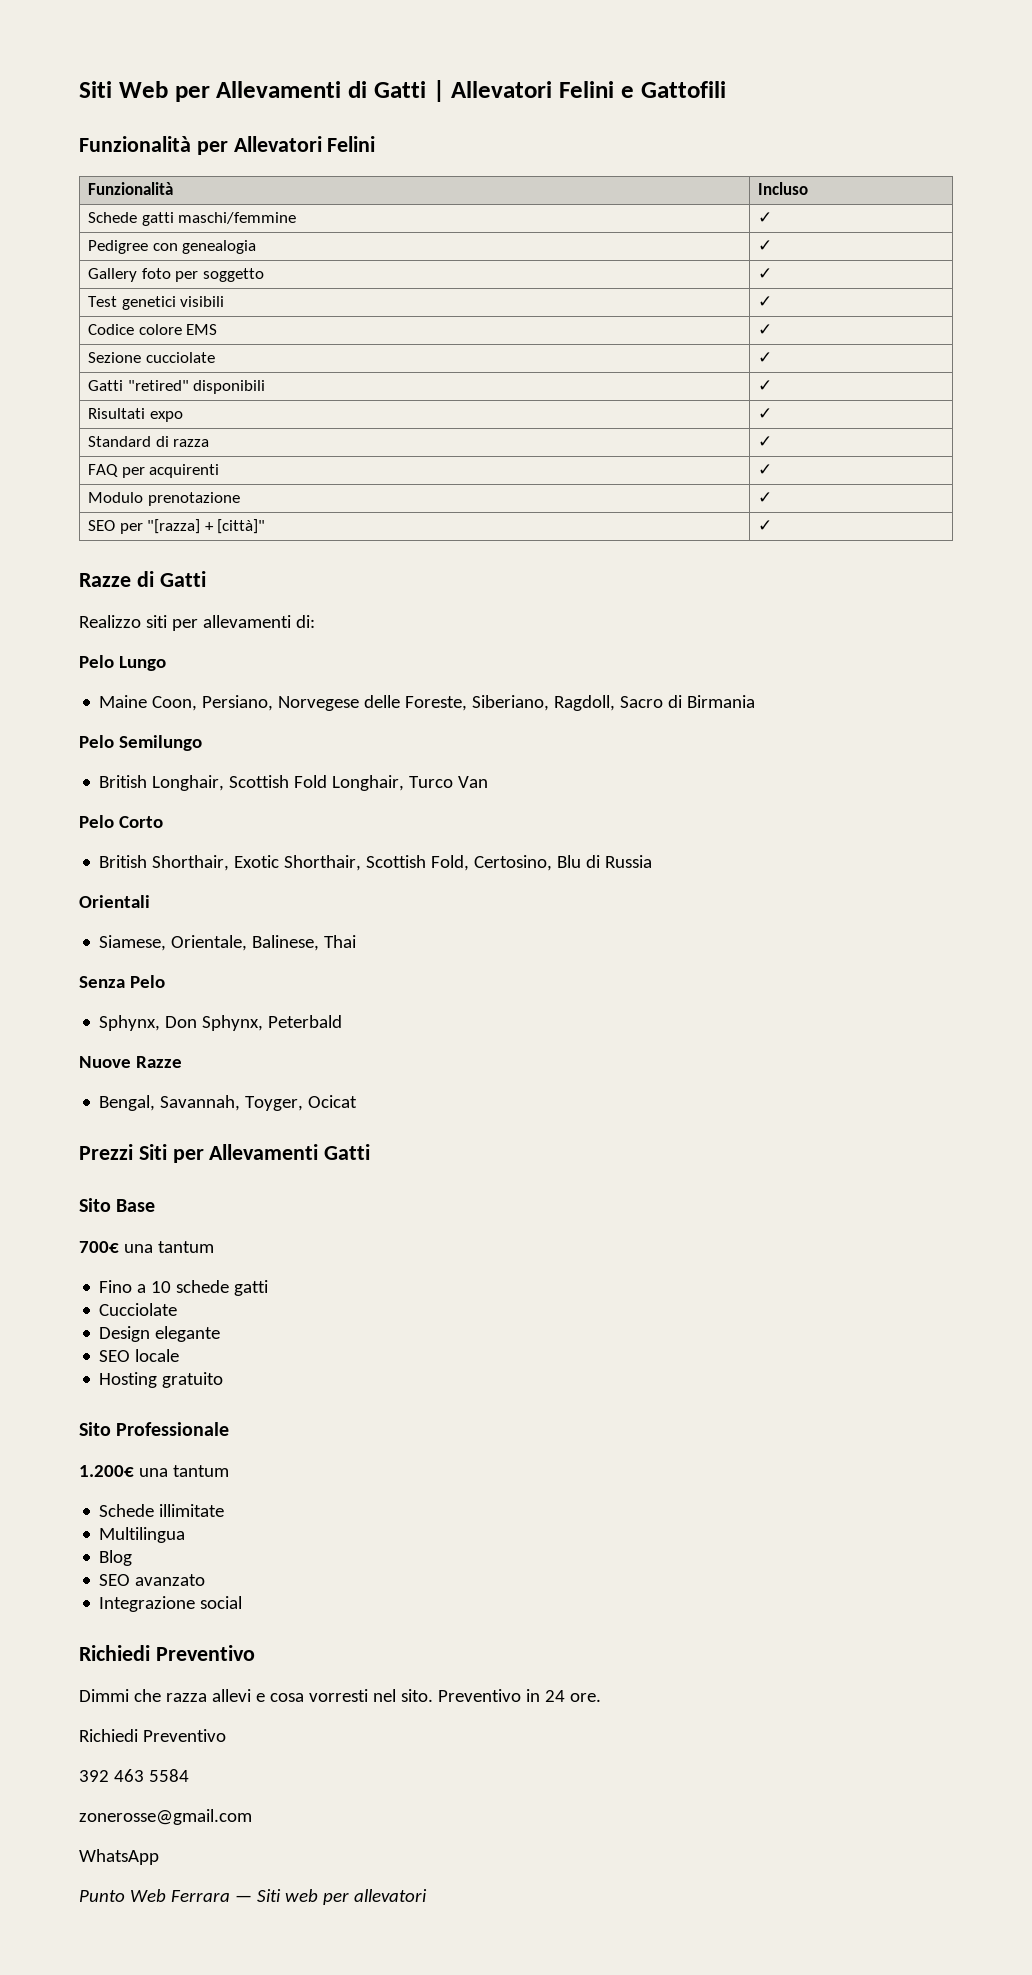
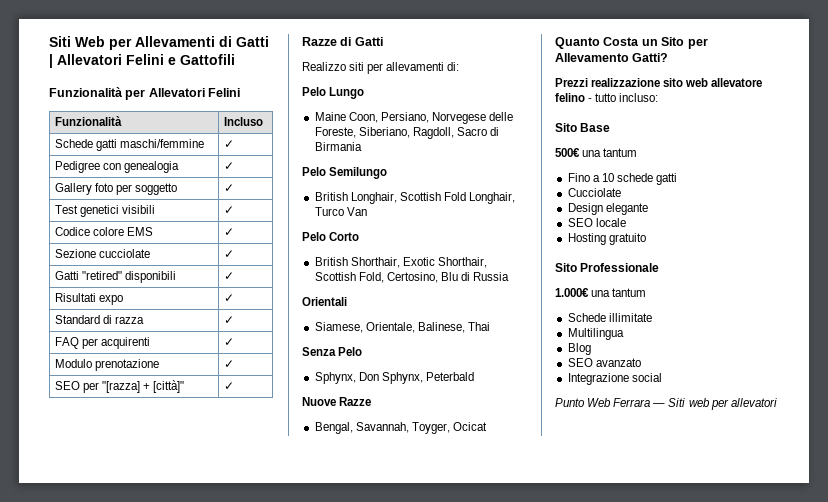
[79,1144,371,1163] Prezzi Siti per Allevamenti Gatti -> [555,37,708,49] [555,53,669,62] [555,78,763,87] [555,93,659,102] Quanto Costa un Sito per Allevamento Gatti? // Prezzi realizzazione sito web allevatore felino - tutto incluso:
[79,1241,119,1253] 700€ -> [555,148,580,157] 500€
[79,1465,134,1477] 1.200€ -> [555,288,589,297] 1.000€
[79,1645,255,1661] [79,1689,601,1702] [79,1729,226,1742] [79,1769,189,1782] [79,1809,252,1825] [79,1849,159,1865] // Richiedi Preventivo // Dimmi che razza allevi e cosa vorresti nel sito. Preventivo in 24 ore. // Richiedi Preventivo // 392 463 5584 // zonerosse@gmail.com // WhatsApp -> (662, 377) none

